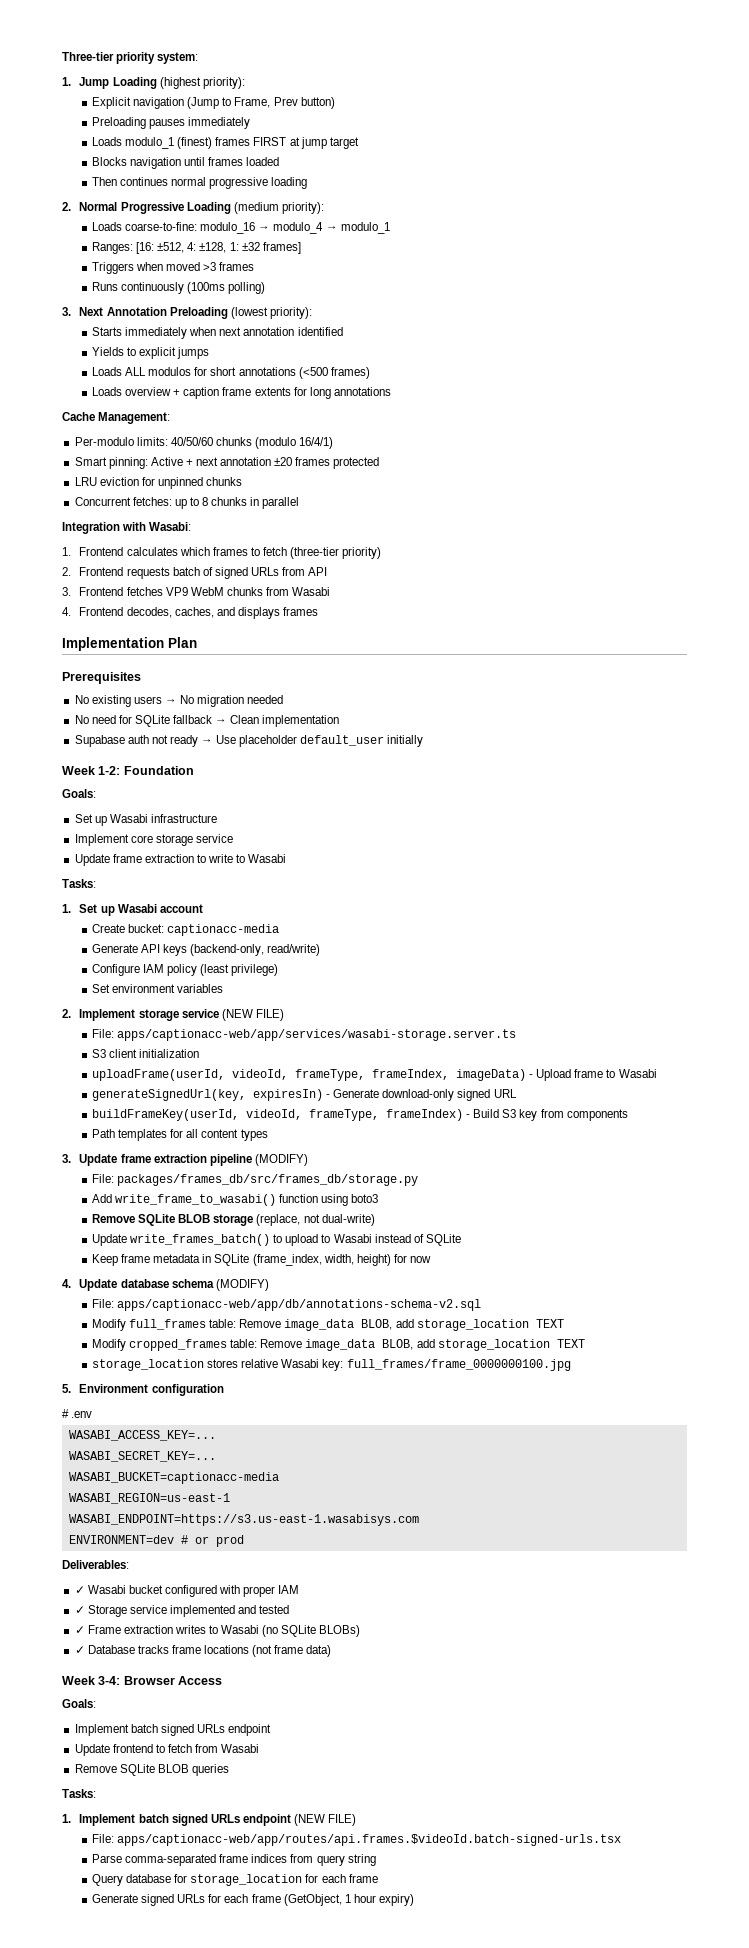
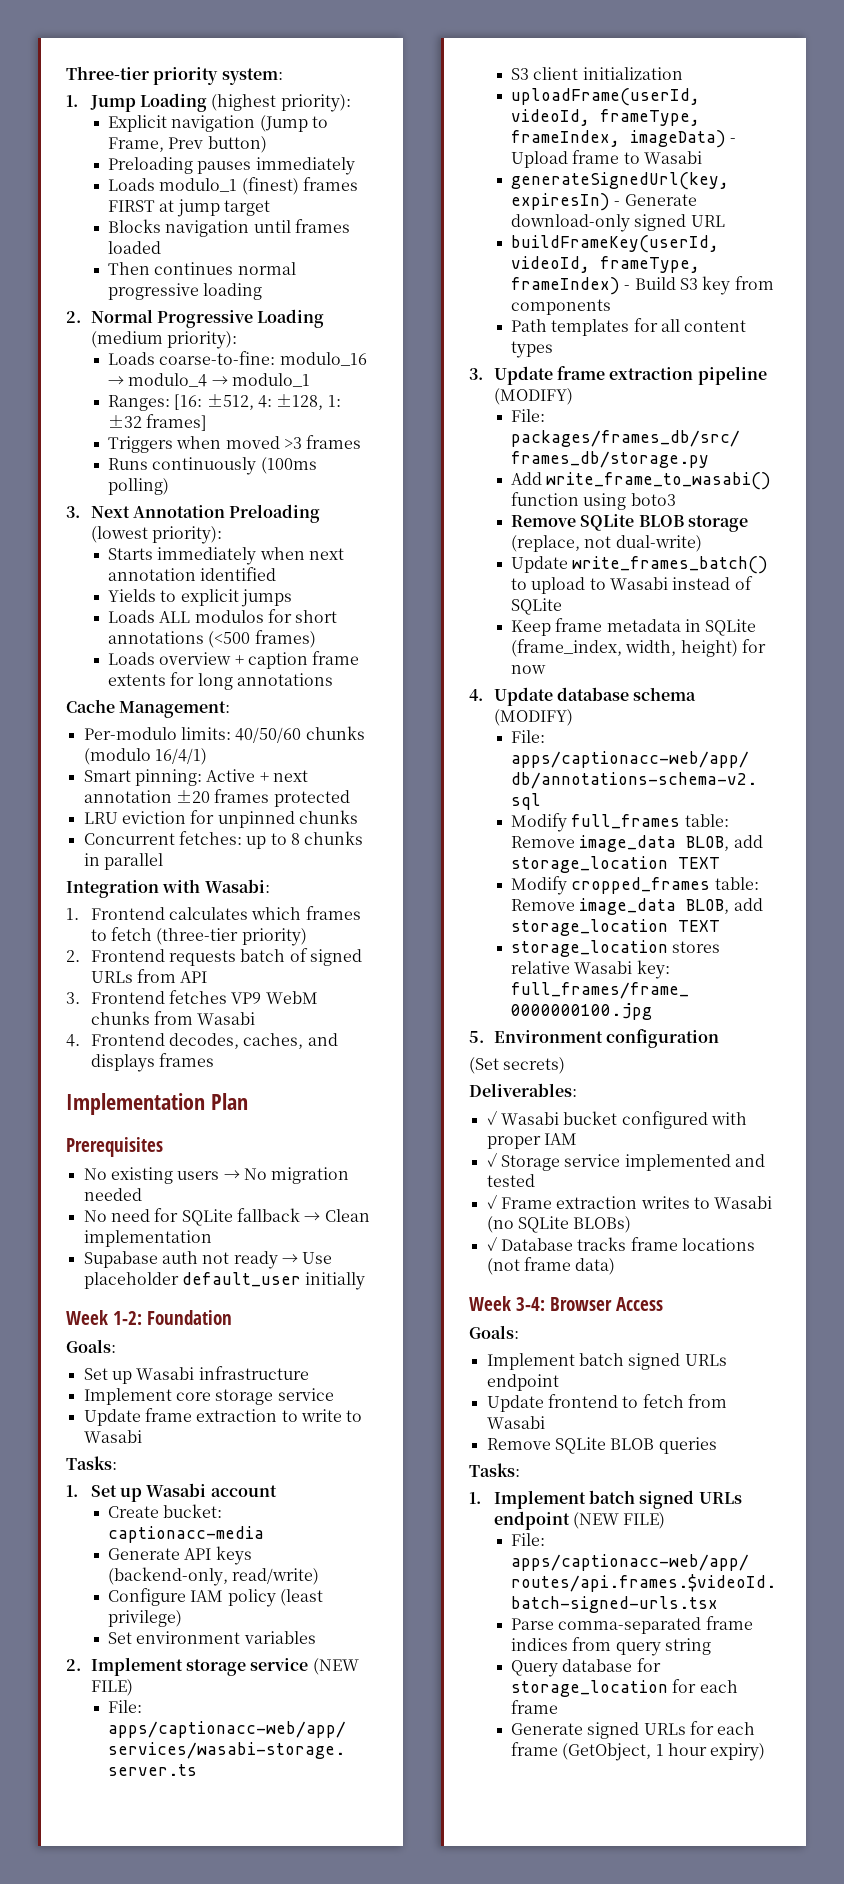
[62,1409,93,1418] [68,1430,216,1441] [68,1451,216,1462] [68,1472,279,1484] [68,1493,230,1504] [68,1514,419,1526] [68,1535,244,1547] # .env // WASABI_ACCESS_KEY=... // WASABI_SECRET_KEY=... // WASABI_BUCKET=captionacc-media // WASABI_REGION=us-east-1 // WASABI_ENDPOINT=https://s3.us-east-1.wasabisys.com // ENVIRONMENT=dev # or prod -> [469,1057,566,1074] (Set secrets)

